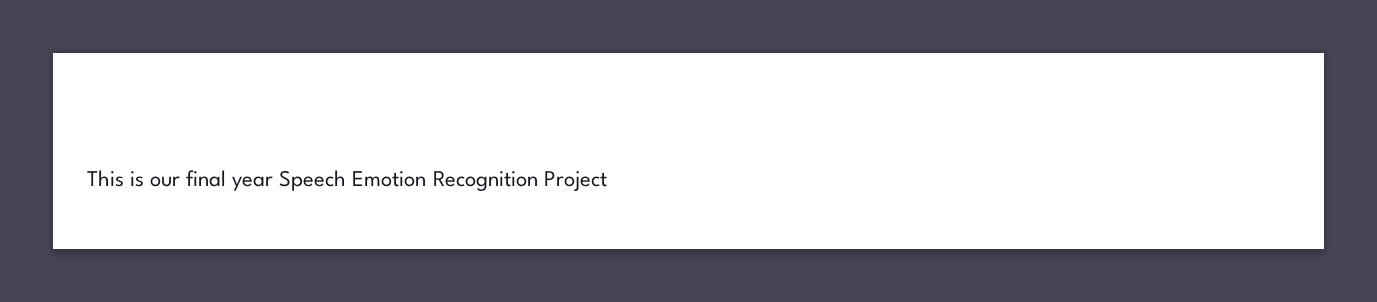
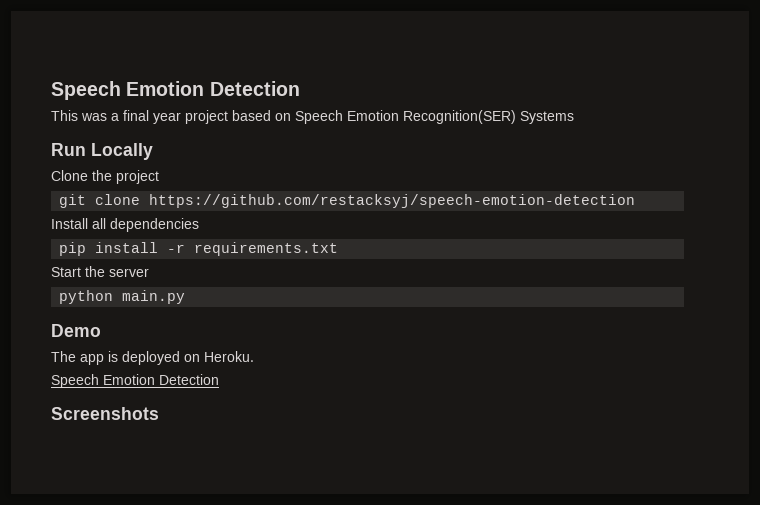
[87,170,607,191] This is our final year Speech Emotion Recognition Project -> [51,81,300,100] [51,110,574,124] [51,143,153,160] [51,170,159,184] [59,194,636,208] [51,218,199,232] [59,242,339,256] [51,266,149,277] [59,290,186,304] [51,324,101,337] [51,351,254,365] [51,374,219,388] [51,407,159,420] Speech Emotion Detection // This was a final year project based on Speech Emotion Recognition(SER) Systems // Run Locally // Clone the project // git clone https://github.com/restacksyj/speech-emotion-detection // Install all dependencies // pip install -r requirements.txt // Start the server // python main.py // Demo // The app is deployed on Heroku. // Speech Emotion Detection // Screenshots

